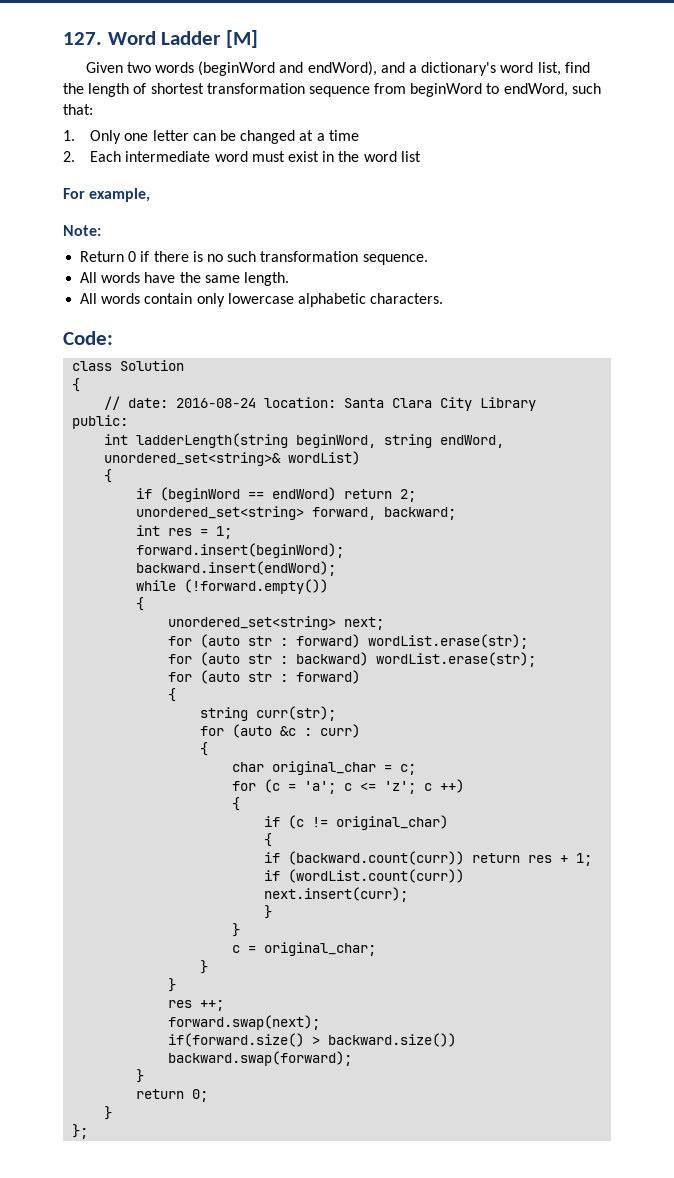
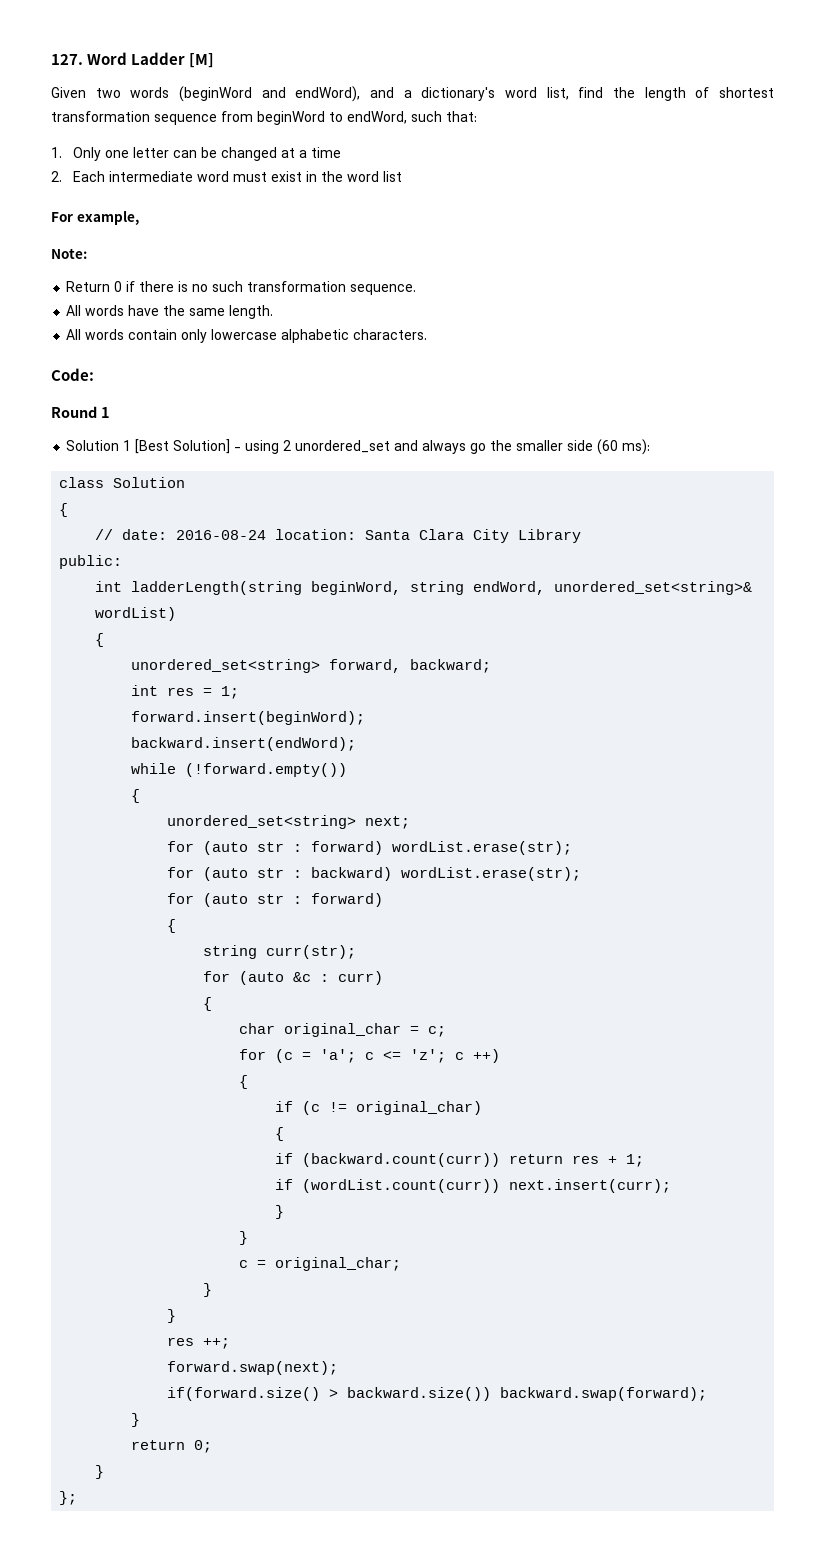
(113, 338) none -> [51,406,110,418] [66,439,651,455] // Round 1 // Solution 1 [Best Solution] - using 2 unordered_set and always go the smaller side (60 ms):
[136,487,417,502] // if (beginWord == endWord) return 2; -> (105, 640) none

